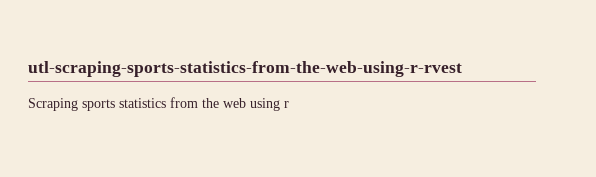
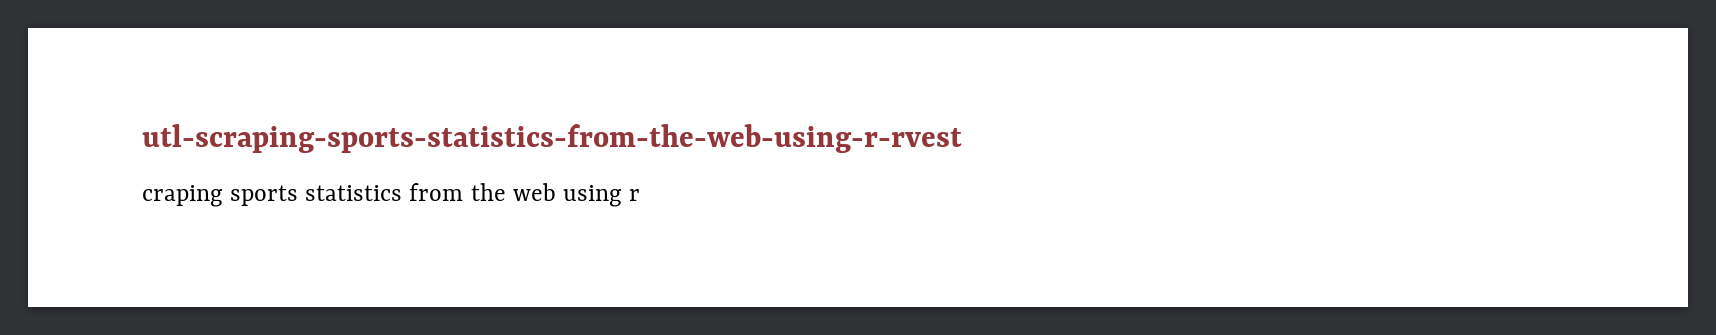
[28,98,78,111] Scraping -> [142,185,223,207] craping

